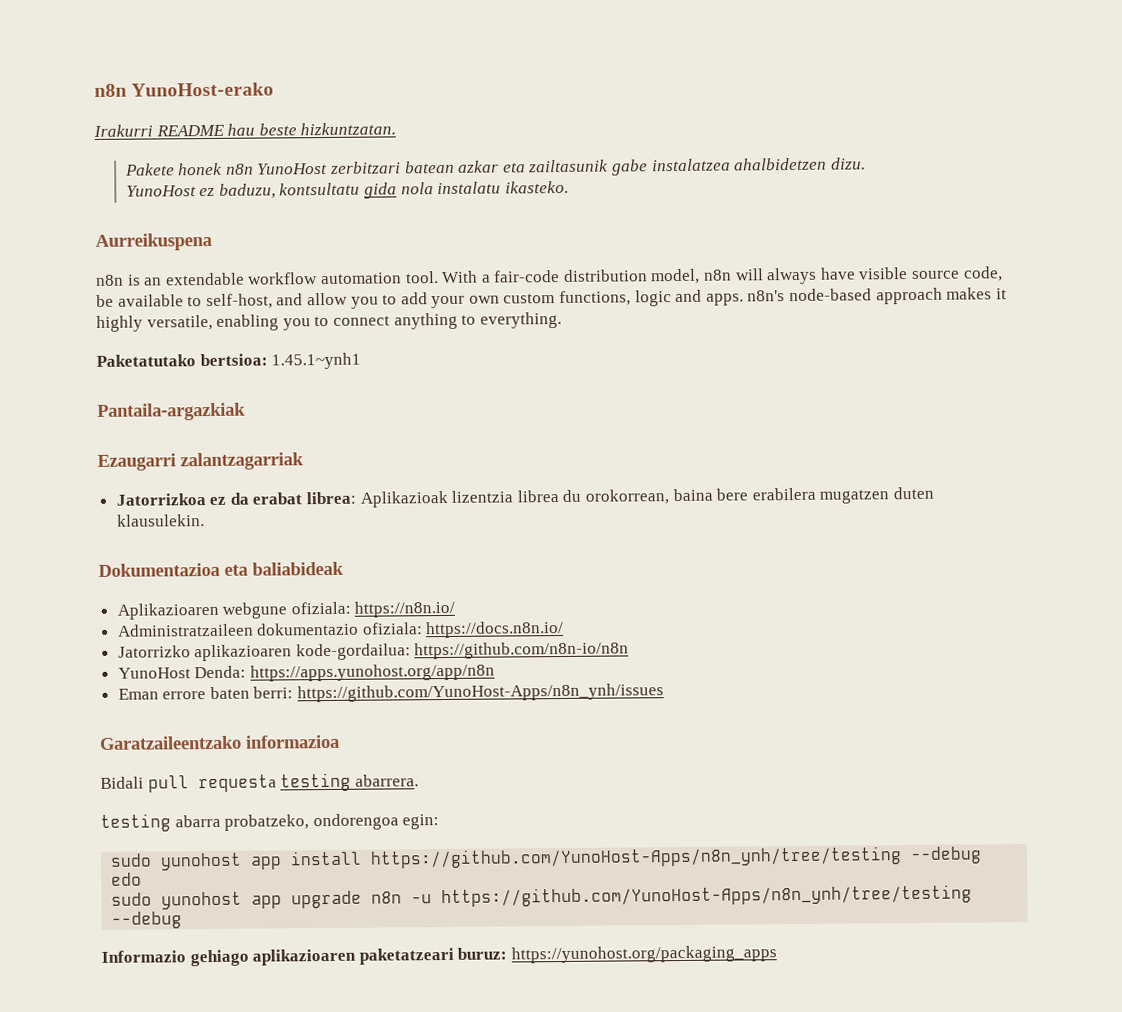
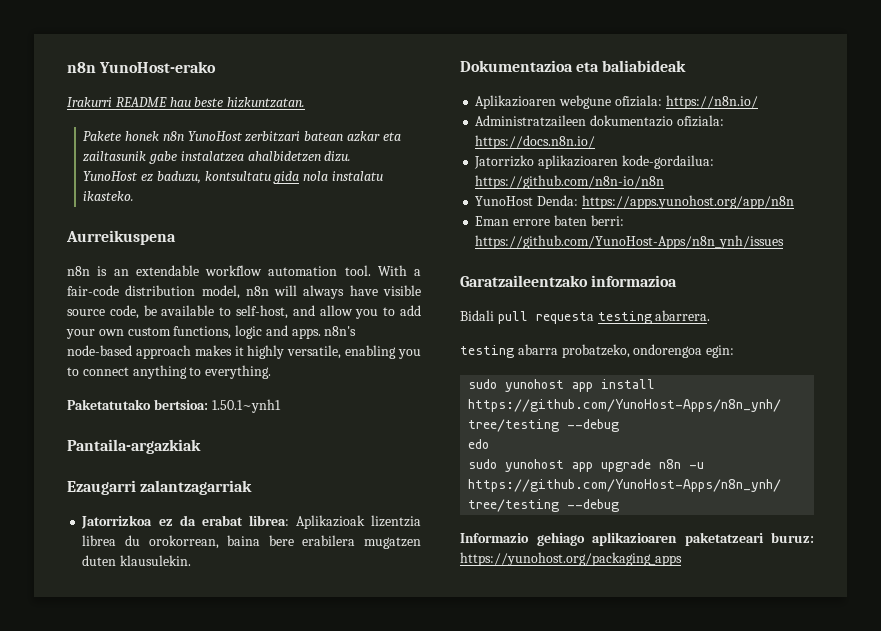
[271,352,362,370] 1.45.1~ynh1 -> [211,399,281,413] 1.50.1~ynh1

